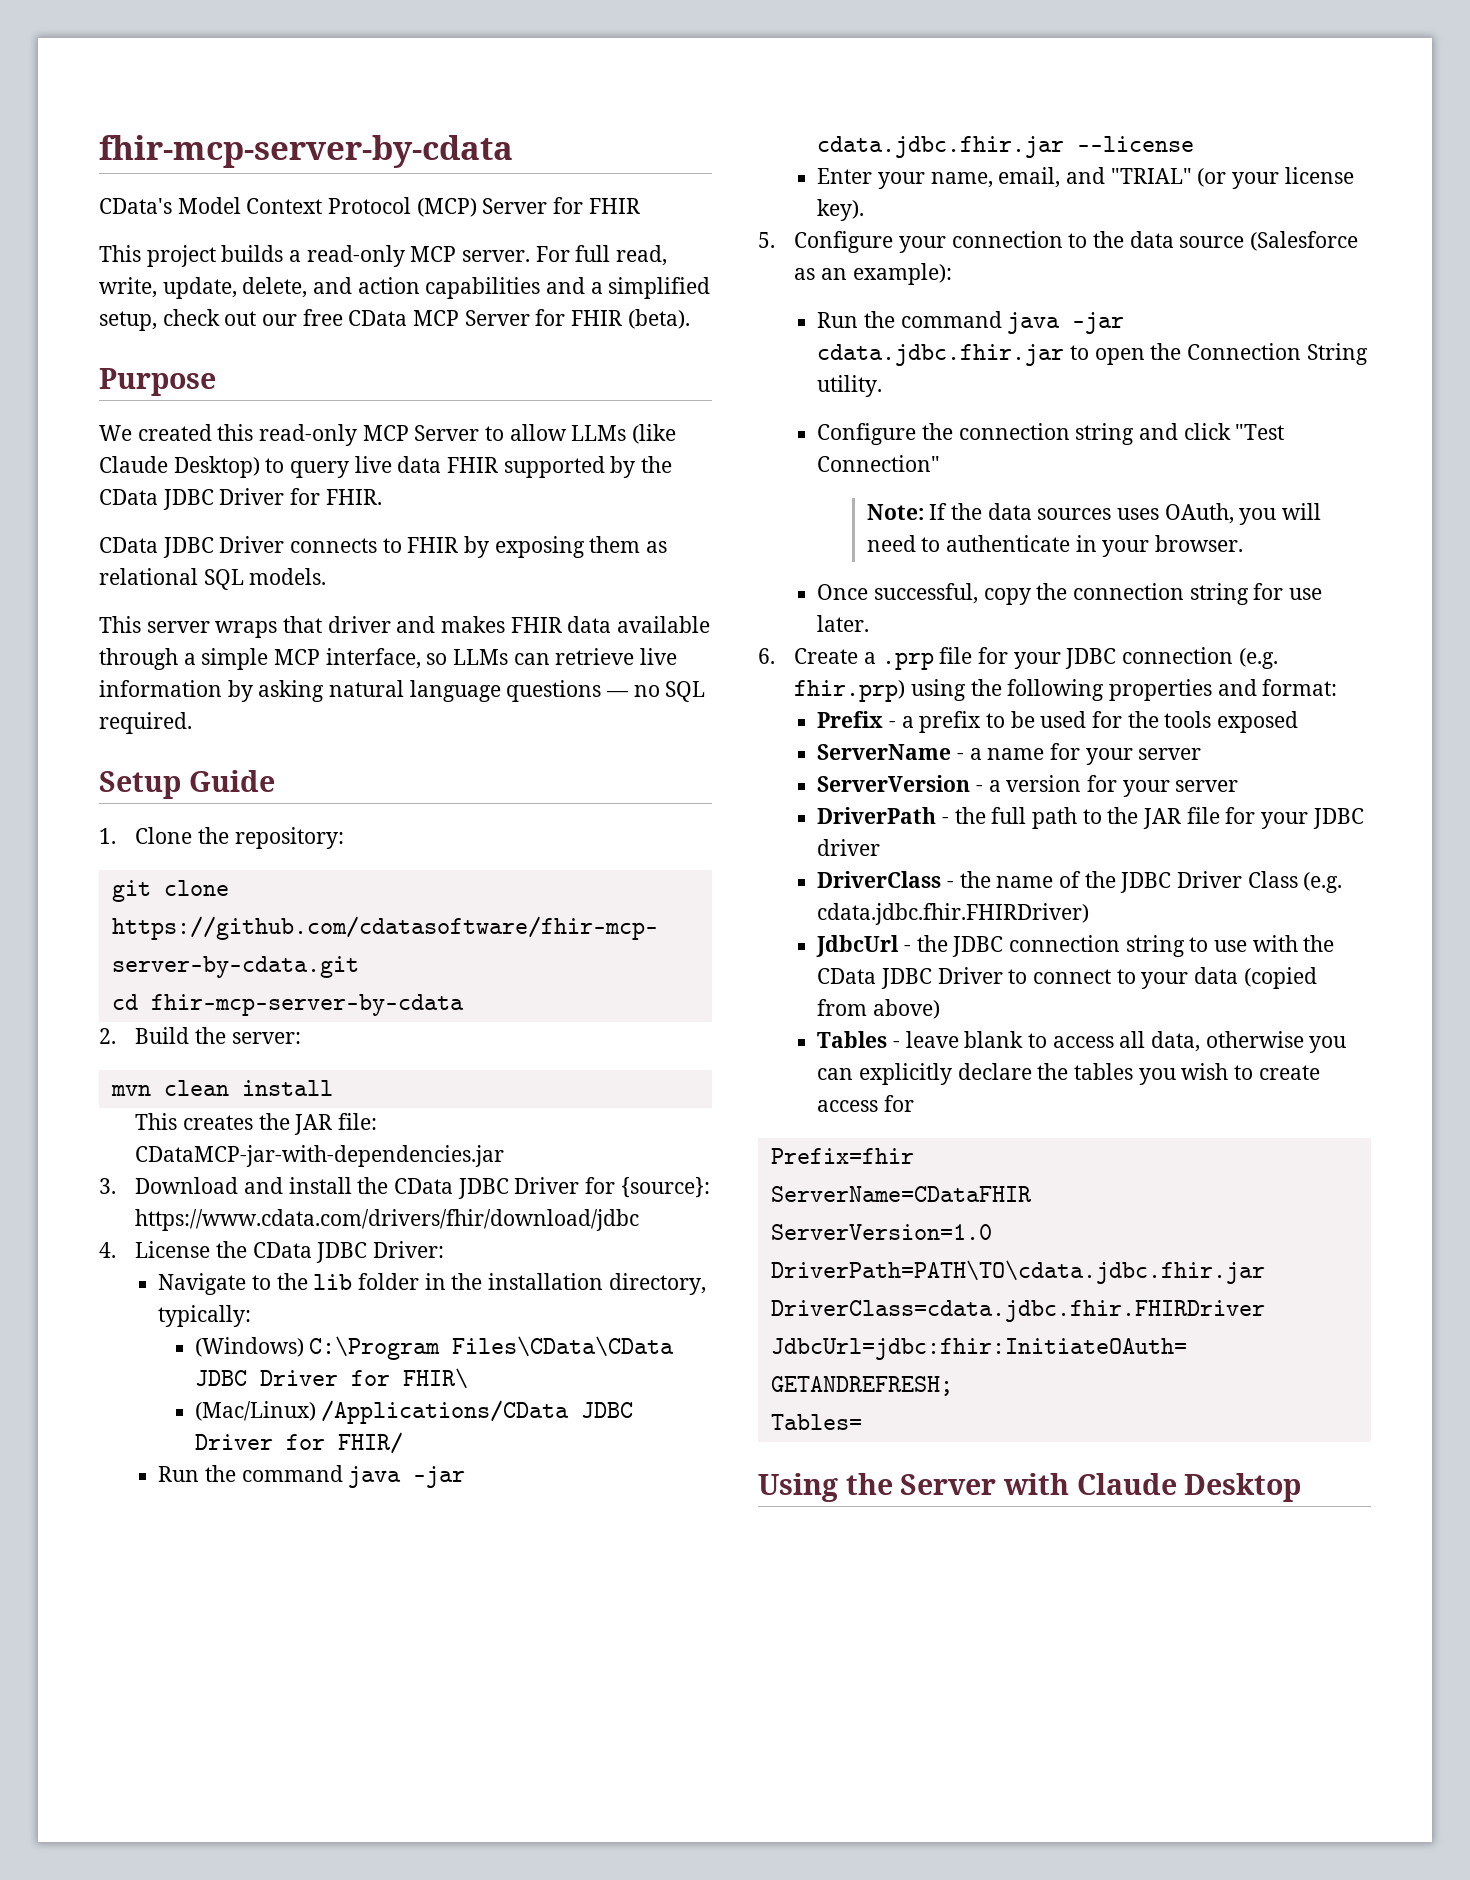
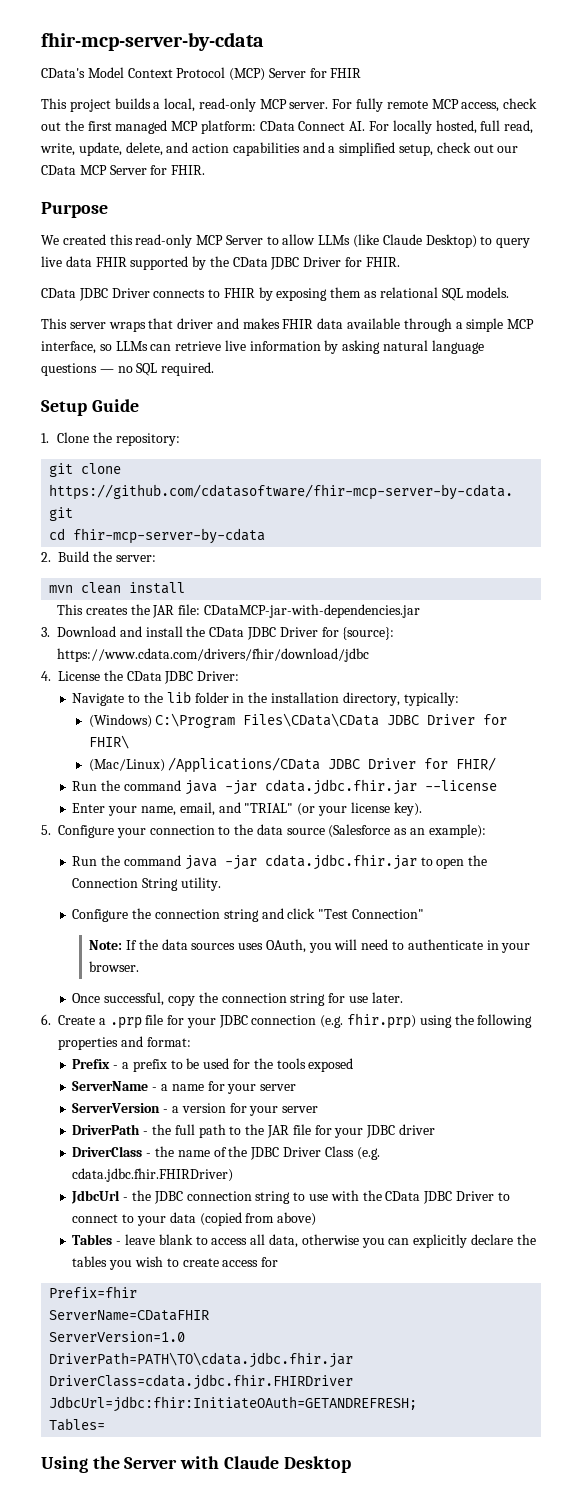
(302, 256) none -> [164,98,196,112] local,
(570, 254) none -> [356,98,538,112] [41,120,477,134] fully remote MCP access, check out the first managed MCP platform: CData Connect AI. For locally hosted,
[302,309,343,326] free -> (519, 149) none
[571,309,690,329] FHIR (beta). -> [171,165,206,175] FHIR.

